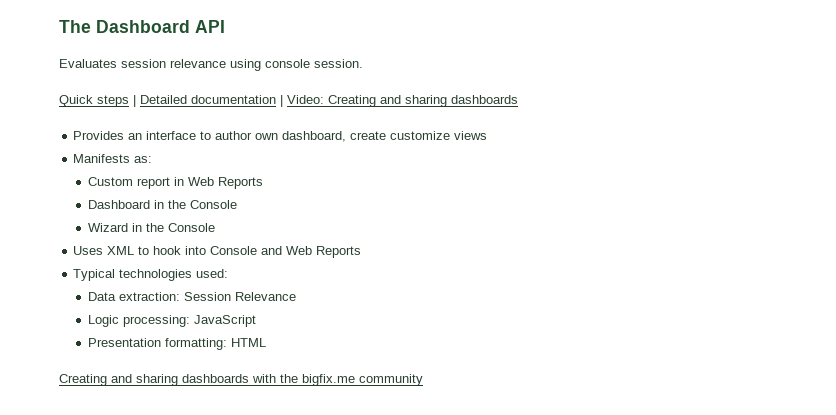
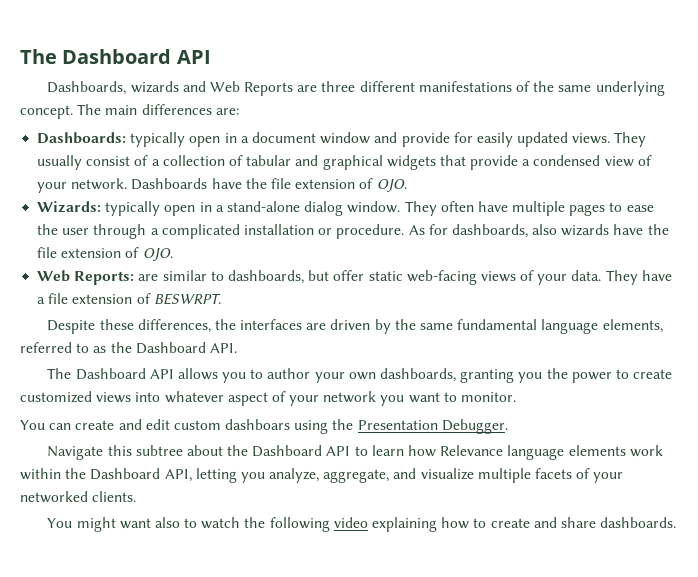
[59,59,363,71] [59,95,518,107] [73,131,488,142] [73,154,153,163] [87,177,263,189] [87,200,237,209] [87,223,215,232] [73,246,362,258] [73,269,229,281] [87,292,296,301] [87,315,256,327] [87,338,266,350] [59,374,423,386] Evaluates session relevance using console session. // Quick steps | Detailed documentation | Video: Creating and sharing dashboards // Provides an interface to author own dashboard, create customize views // Manifests as: // Custom report in Web Reports // Dashboard in the Console // Wizard in the Console // Uses XML to hook into Console and Web Reports // Typical technologies used: // Data extraction: Session Relevance // Logic processing: JavaScript // Presentation formatting: HTML // Creating and sharing dashboards with the bigfix.me community -> [47,81,665,96] [20,104,239,119] [37,132,647,147] [37,155,652,170] [37,178,407,193] [37,201,654,216] [37,224,669,239] [37,247,173,261] [37,270,672,285] [37,293,221,305] [47,319,663,334] [20,342,237,354] [47,368,673,383] [20,391,517,406] [20,419,508,434] [47,445,663,460] [20,468,624,483] [20,491,137,503] [47,517,677,532] Dashboards, wizards and Web Reports are three different manifestations of the same underlying concept. The main differences are: // Dashboards: typically open in a document window and provide for easily updated views. They usually consist of a collection of tabular and graphical widgets that provide a condensed view of your network. Dashboards have the file extension of OJO. // Wizards: typically open in a stand-alone dialog window. They often have multiple pages to ease the user through a complicated installation or procedure. As for dashboards, also wizards have the file extension of OJO. // Web Reports: are similar to dashboards, but offer static web-facing views of your data. They have a file extension of BESWRPT. // Despite these differences, the interfaces are driven by the same fundamental language elements, referred to as the Dashboard API. // The Dashboard API allows you to author your own dashboards, granting you the power to create customized views into whatever aspect of your network you want to monitor. // You can create and edit custom dashboars using the Presentation Debugger. // Navigate this subtree about the Dashboard API to learn how Relevance language elements work within the Dashboard API, letting you analyze, aggregate, and visualize multiple facets of your networked clients. // You might want also to watch the following video explaining how to create and share dashboards.

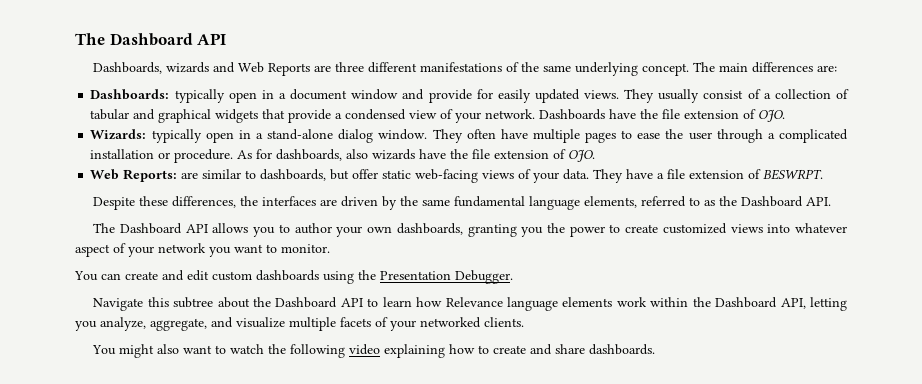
[225,419,291,430] dashboars -> [256,270,319,281] dashboards
[119,517,180,529] want also -> [157,344,213,354] also want

